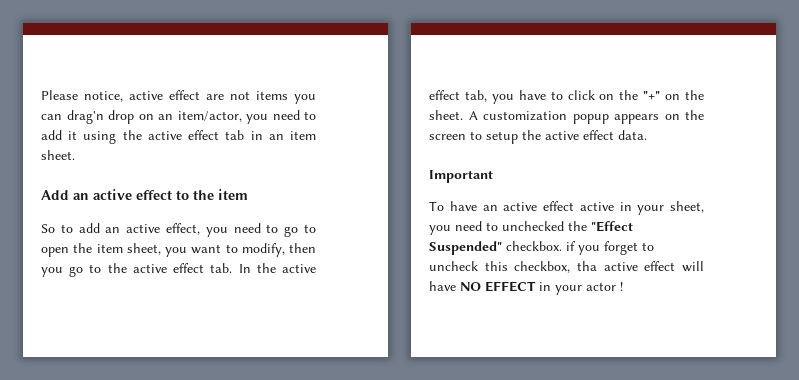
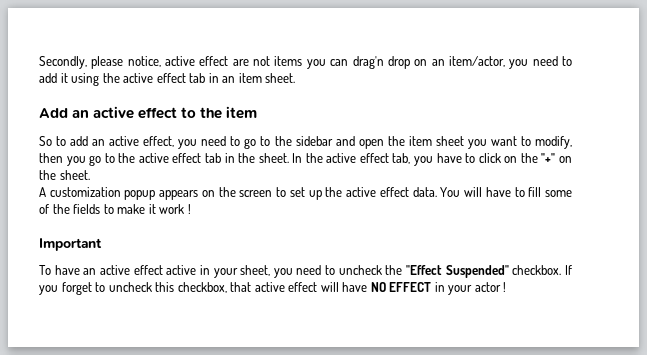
[41,90,78,100] Please -> [39,56,124,69] Secondly, please
(317, 228) none -> [274,136,355,146] the sidebar and
[126,243,161,255] sheet, -> [435,136,464,146] sheet
[210,263,233,273] tab. -> [204,153,289,163] tab in the sheet.
(463, 115) none -> (90, 175) //
[486,131,518,144] setup -> [289,187,322,200] set up
(647, 135) none -> [440,187,573,197] [39,204,191,214] You will have to fill some of the fields to make it work !
[502,221,564,231] unchecked -> [338,265,382,275] uncheck
[566,241,576,251] if -> [564,265,572,275] If
[577,261,597,271] tha -> [230,282,252,292] that

